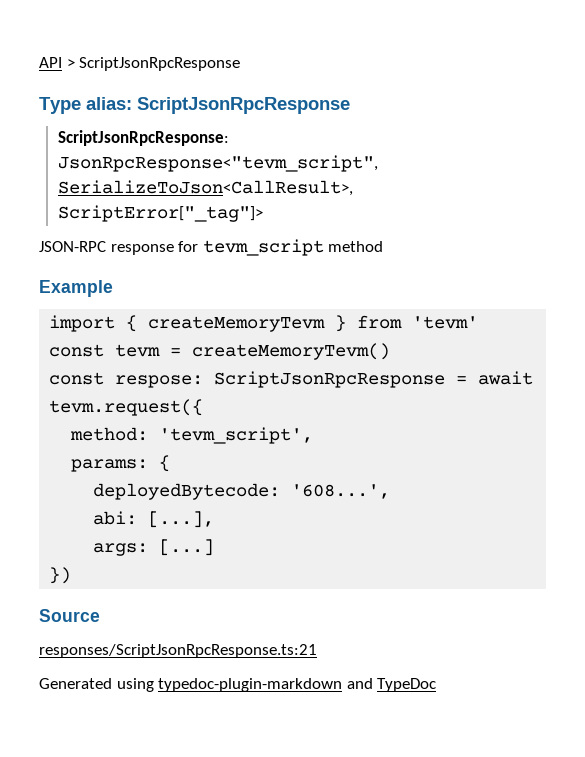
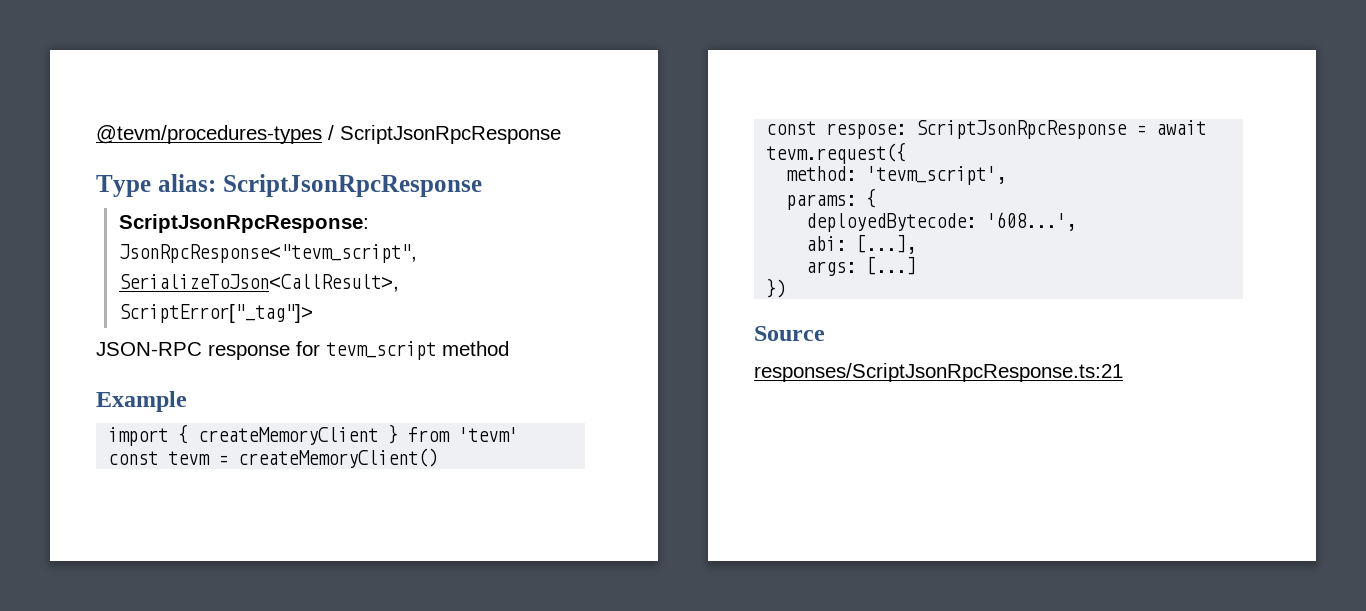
[39,57,75,68] API > -> [96,125,334,144] @tevm/procedures-types /
[148,316,326,332] createMemoryTevm -> [198,427,379,445] createMemoryClient
[192,343,391,360] createMemoryTevm() -> [238,448,439,468] createMemoryClient()
[39,678,437,692] // Generated using typedoc-plugin-markdown and TypeDoc -> (1123, 372) none

